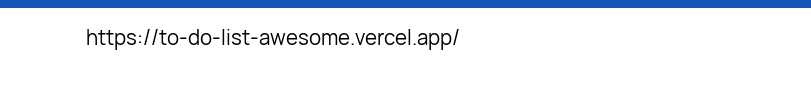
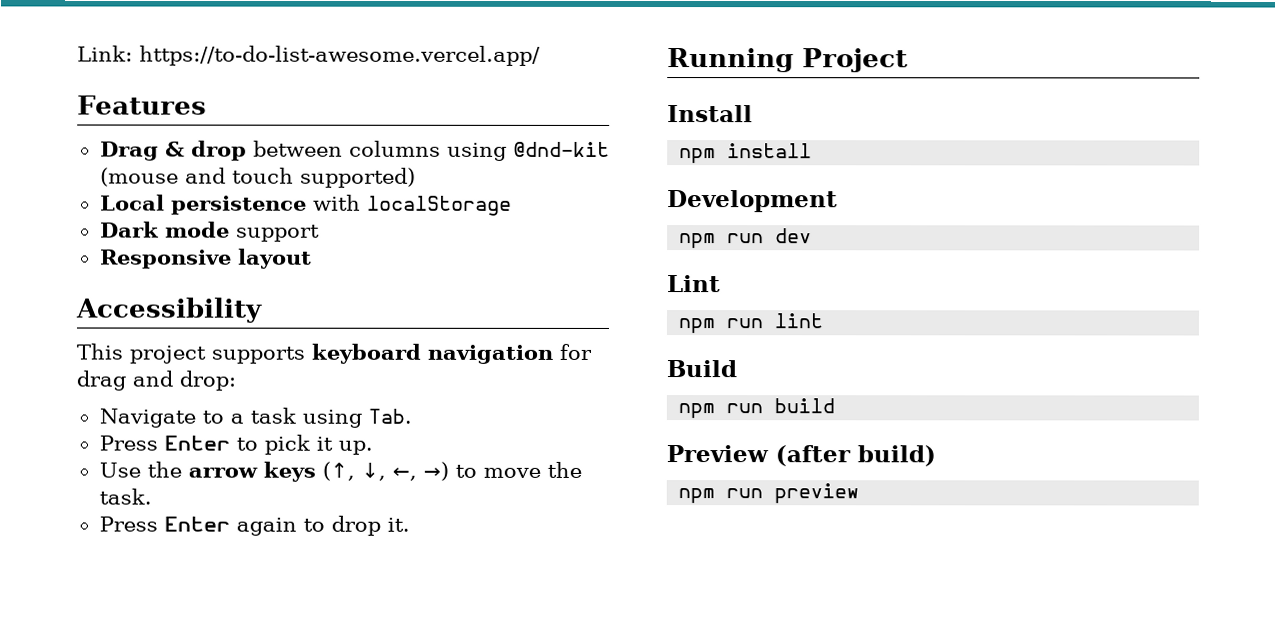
(86, 39) none -> [77,45,133,62] Link:
(460, 39) none -> [77,95,207,115] [99,140,610,161] [99,167,416,188] [99,194,512,216] [99,221,320,242] [99,248,312,269] [75,297,263,323] [76,343,592,364] [76,370,236,391] [98,407,412,428] [98,434,373,455] [98,461,582,482] [98,488,152,505] [98,515,410,536] [667,48,908,73] [667,105,753,123] [679,143,813,164] [667,190,838,213] [679,228,813,249] [667,275,721,293] [678,313,825,334] [666,360,737,378] [678,398,836,419] [666,445,936,467] [678,483,860,504] // Features // Drag & drop between columns using @dnd-kit (mouse and touch supported) // Local persistence with localStorage // Dark mode support // Responsive layout // Accessibility // This project supports keyboard navigation for drag and drop: // Navigate to a task using Tab. // Press Enter to pick it up. // Use the arrow keys (↑, ↓, ←, →) to move the task. // Press Enter again to drop it. // Running Project // Install // npm install // Development // npm run dev // Lint // npm run lint // Build // npm run build // Preview (after build) // npm run preview

